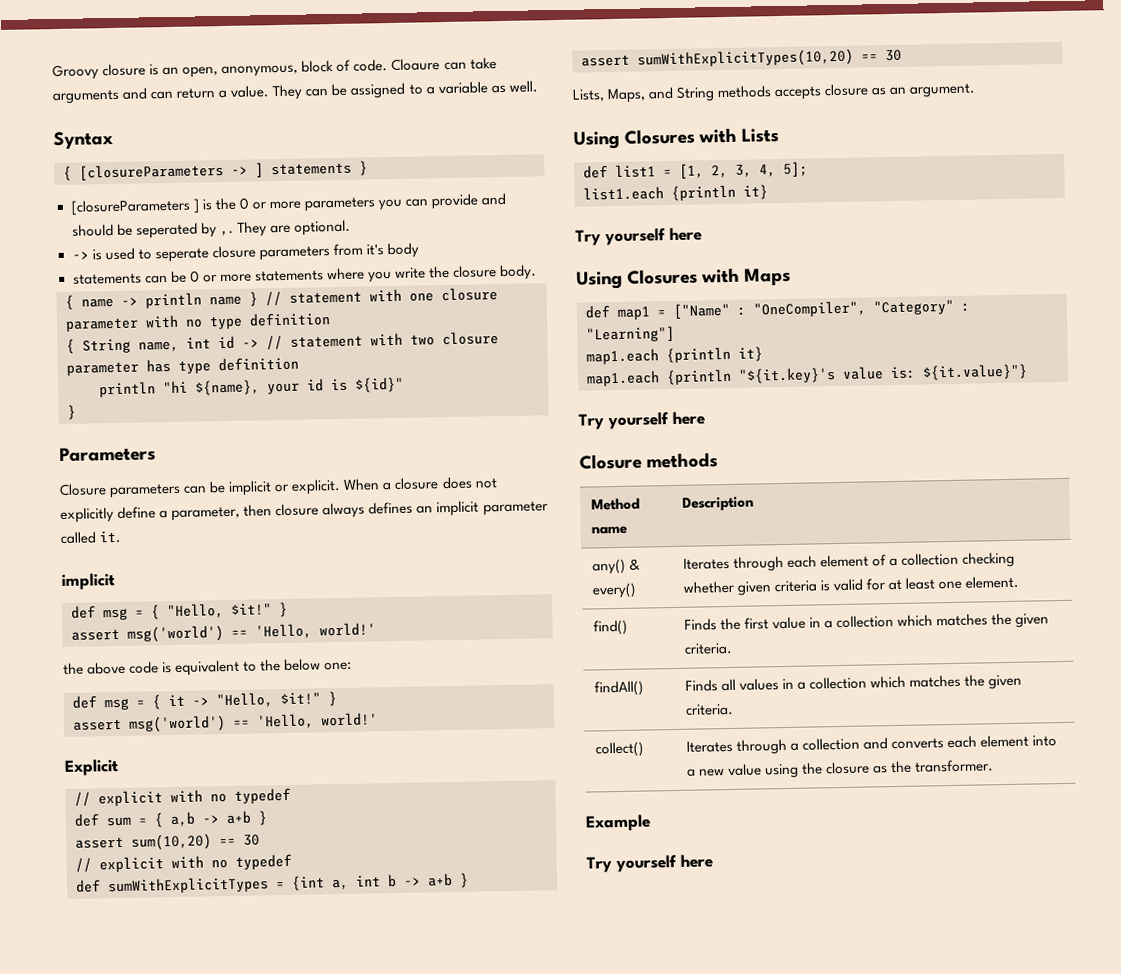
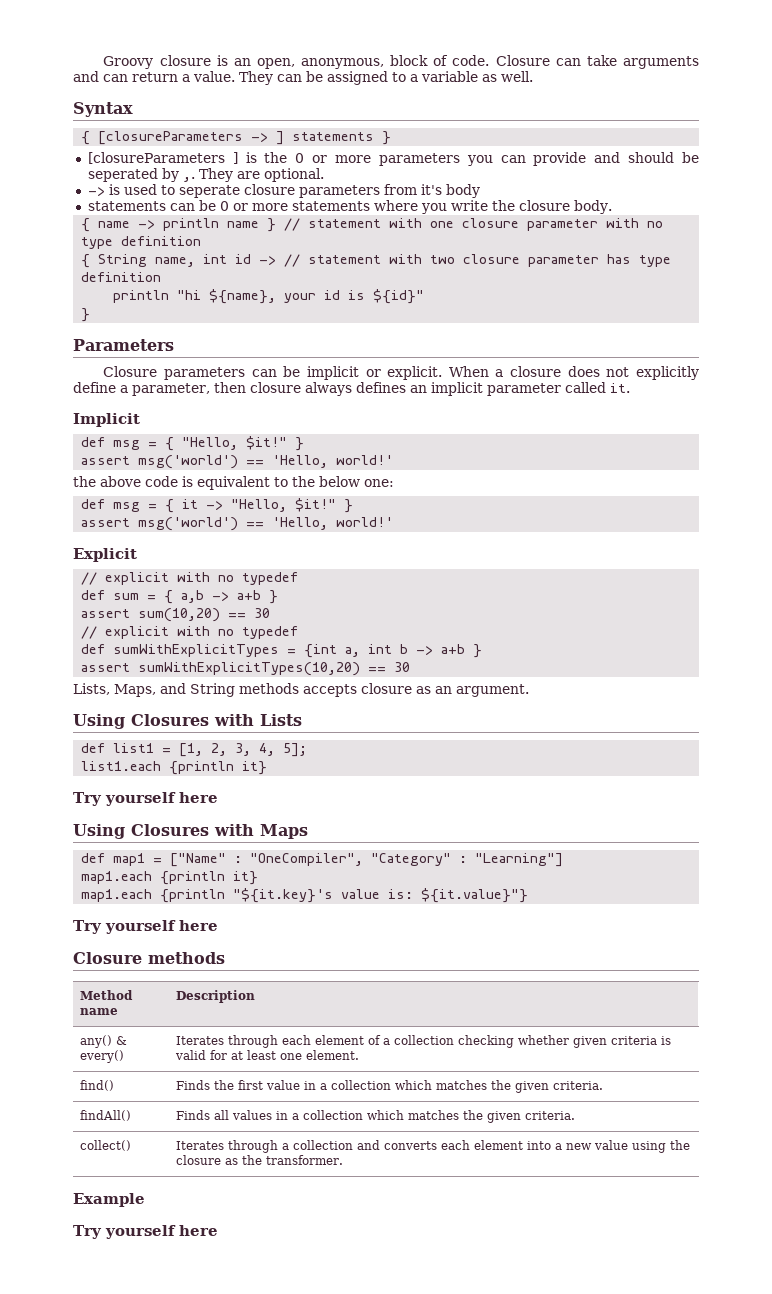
[391,58,441,71] Cloaure -> [495,55,550,66] Closure
[61,573,115,590] implicit -> [73,413,140,427] Implicit

